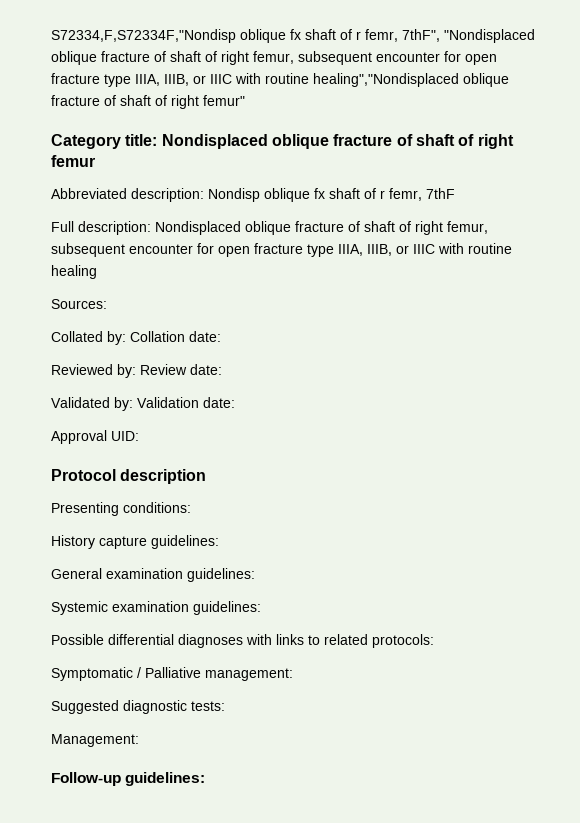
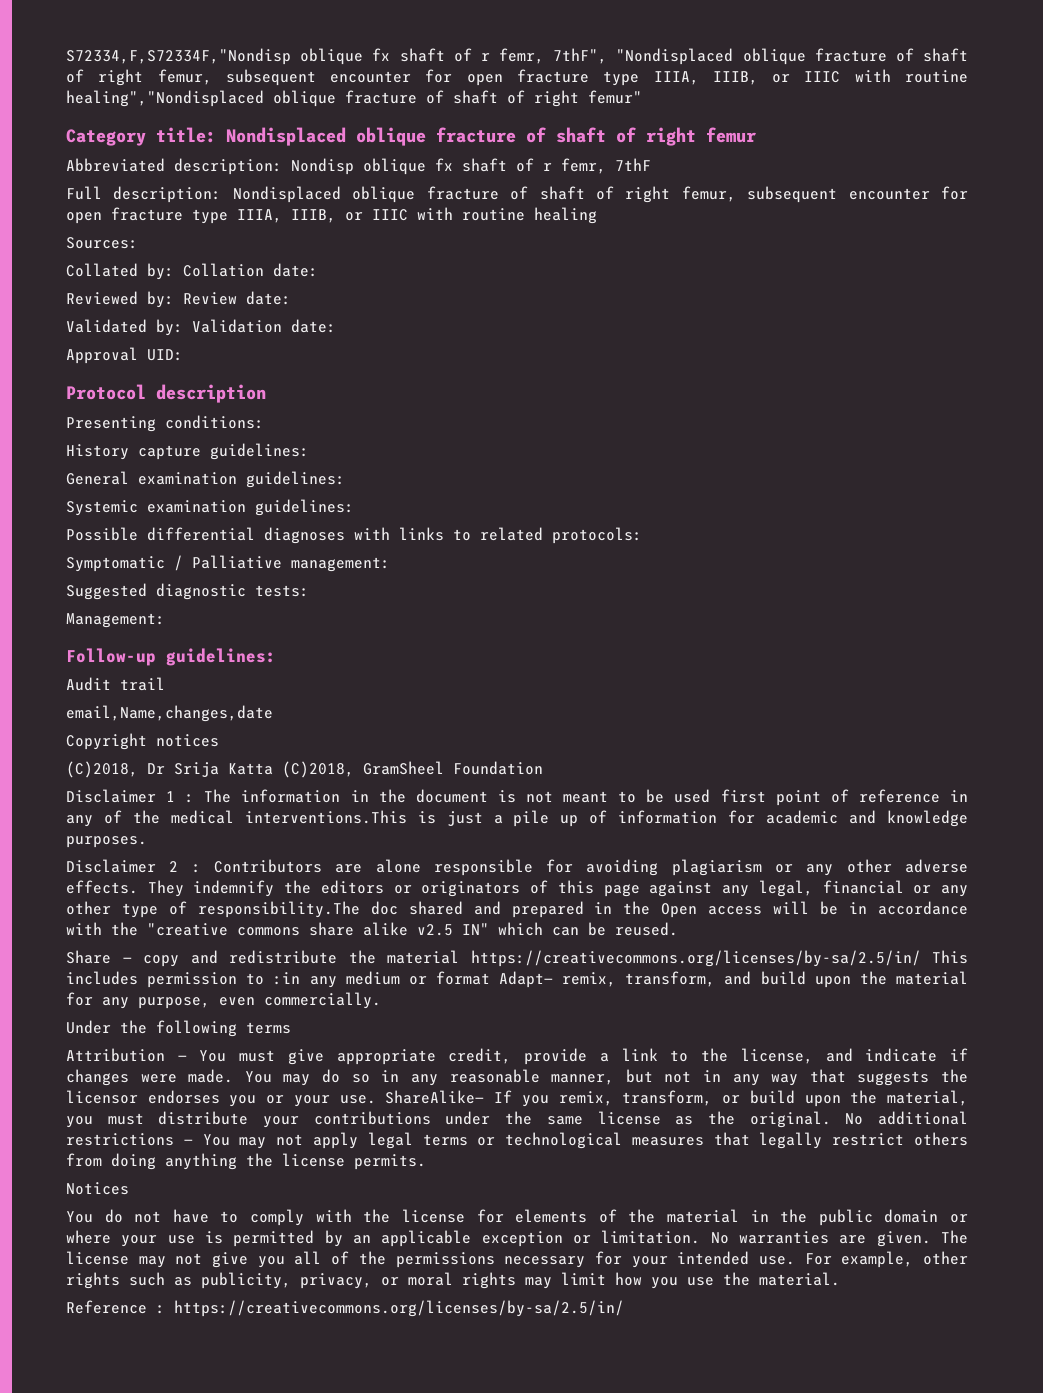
(206, 779) none -> [66,677,165,691] [66,705,273,722] [66,733,219,750] [66,761,543,778] [66,789,968,806] [66,810,968,827] [66,836,147,848] [66,859,968,876] [66,880,969,897] [66,901,968,918] [66,922,678,936] [66,950,968,967] [66,971,968,988] [66,992,381,1009] [66,1020,291,1037] [66,1048,969,1065] [66,1069,968,1086] [66,1090,969,1107] [66,1111,969,1128] [66,1132,969,1149] [66,1153,426,1170] [66,1182,129,1195] [66,1209,968,1226] [66,1230,969,1247] [66,1251,968,1268] [66,1272,840,1289] [66,1300,624,1317] // Audit trail // email,Name,changes,date // Copyright notices // (C)2018, Dr Srija Katta (C)2018, GramSheel Foundation // Disclaimer 1 : The information in the document is not meant to be used first point of reference in any of the medical interventions.This is just a pile up of information for academic and knowledge purposes. // Disclaimer 2 : Contributors are alone responsible for avoiding plagiarism or any other adverse effects. They indemnify the editors or originators of this page against any legal, financial or any other type of responsibility.The doc shared and prepared in the Open access will be in accordance with the "creative commons share alike v2.5 IN" which can be reused. // Share — copy and redistribute the material https://creativecommons.org/licenses/by-sa/2.5/in/ This includes permission to :in any medium or format Adapt— remix, transform, and build upon the material for any purpose, even commercially. // Under the following terms // Attribution — You must give appropriate credit, provide a link to the license, and indicate if changes were made. You may do so in any reasonable manner, but not in any way that suggests the licensor endorses you or your use. ShareAlike— If you remix, transform, or build upon the material, you must distribute your contributions under the same license as the original. No additional restrictions — You may not apply legal terms or technological measures that legally restrict others from doing anything the license permits. // Notices // You do not have to comply with the license for elements of the material in the public domain or where your use is permitted by an applicable exception or limitation. No warranties are given. The license may not give you all of the permissions necessary for your intended use. For example, other rights such as publicity, privacy, or moral rights may limit how you use the material. // Reference : https://creativecommons.org/licenses/by-sa/2.5/in/

